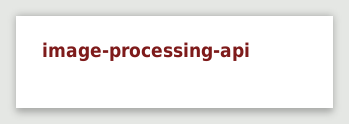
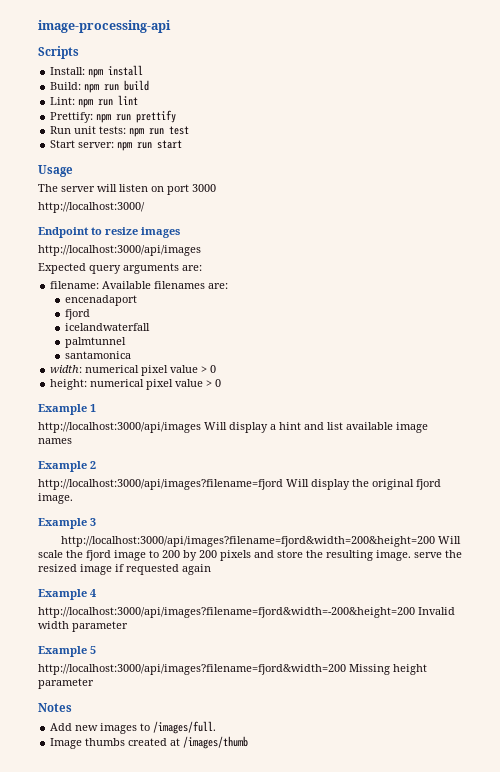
(250, 52) none -> [38,46,79,59] [50,65,144,78] [50,80,150,93] [50,95,139,108] [50,110,177,123] [50,126,190,137] [50,140,183,151] [38,165,73,177] [38,184,216,195] [38,202,145,213] [38,227,180,238] [38,245,201,256] [38,263,202,274] [50,281,229,289] [64,295,137,306] [64,309,90,320] [64,323,150,331] [64,337,126,348] [64,351,131,359] [50,365,217,376] [50,379,222,390] [38,404,96,415] [38,422,428,433] [38,438,72,444] [38,461,96,472] [38,479,441,490] [38,493,73,504] [38,518,96,529] [60,536,461,547] [38,550,462,561] [38,564,211,575] [38,589,96,600] [38,607,455,618] [38,621,128,632] [38,646,96,657] [38,664,427,675] [38,678,94,689] [38,703,72,712] [50,721,217,734] [50,736,249,749] // Scripts // Install: npm install // Build: npm run build // Lint: npm run lint // Prettify: npm run prettify // Run unit tests: npm run test // Start server: npm run start // Usage // The server will listen on port 3000 // http://localhost:3000/ // Endpoint to resize images // http://localhost:3000/api/images // Expected query arguments are: // filename: Available filenames are: // encenadaport // fjord // icelandwaterfall // palmtunnel // santamonica // width: numerical pixel value > 0 // height: numerical pixel value > 0 // Example 1 // http://localhost:3000/api/images Will display a hint and list available image names // Example 2 // http://localhost:3000/api/images?filename=fjord Will display the original fjord image. // Example 3 // http://localhost:3000/api/images?filename=fjord&width=200&height=200 Will scale the fjord image to 200 by 200 pixels and store the resulting image. serve the resized image if requested again // Example 4 // http://localhost:3000/api/images?filename=fjord&width=-200&height=200 Invalid width parameter // Example 5 // http://localhost:3000/api/images?filename=fjord&width=200 Missing height parameter // Notes // Add new images to /images/full. // Image thumbs created at /images/thumb

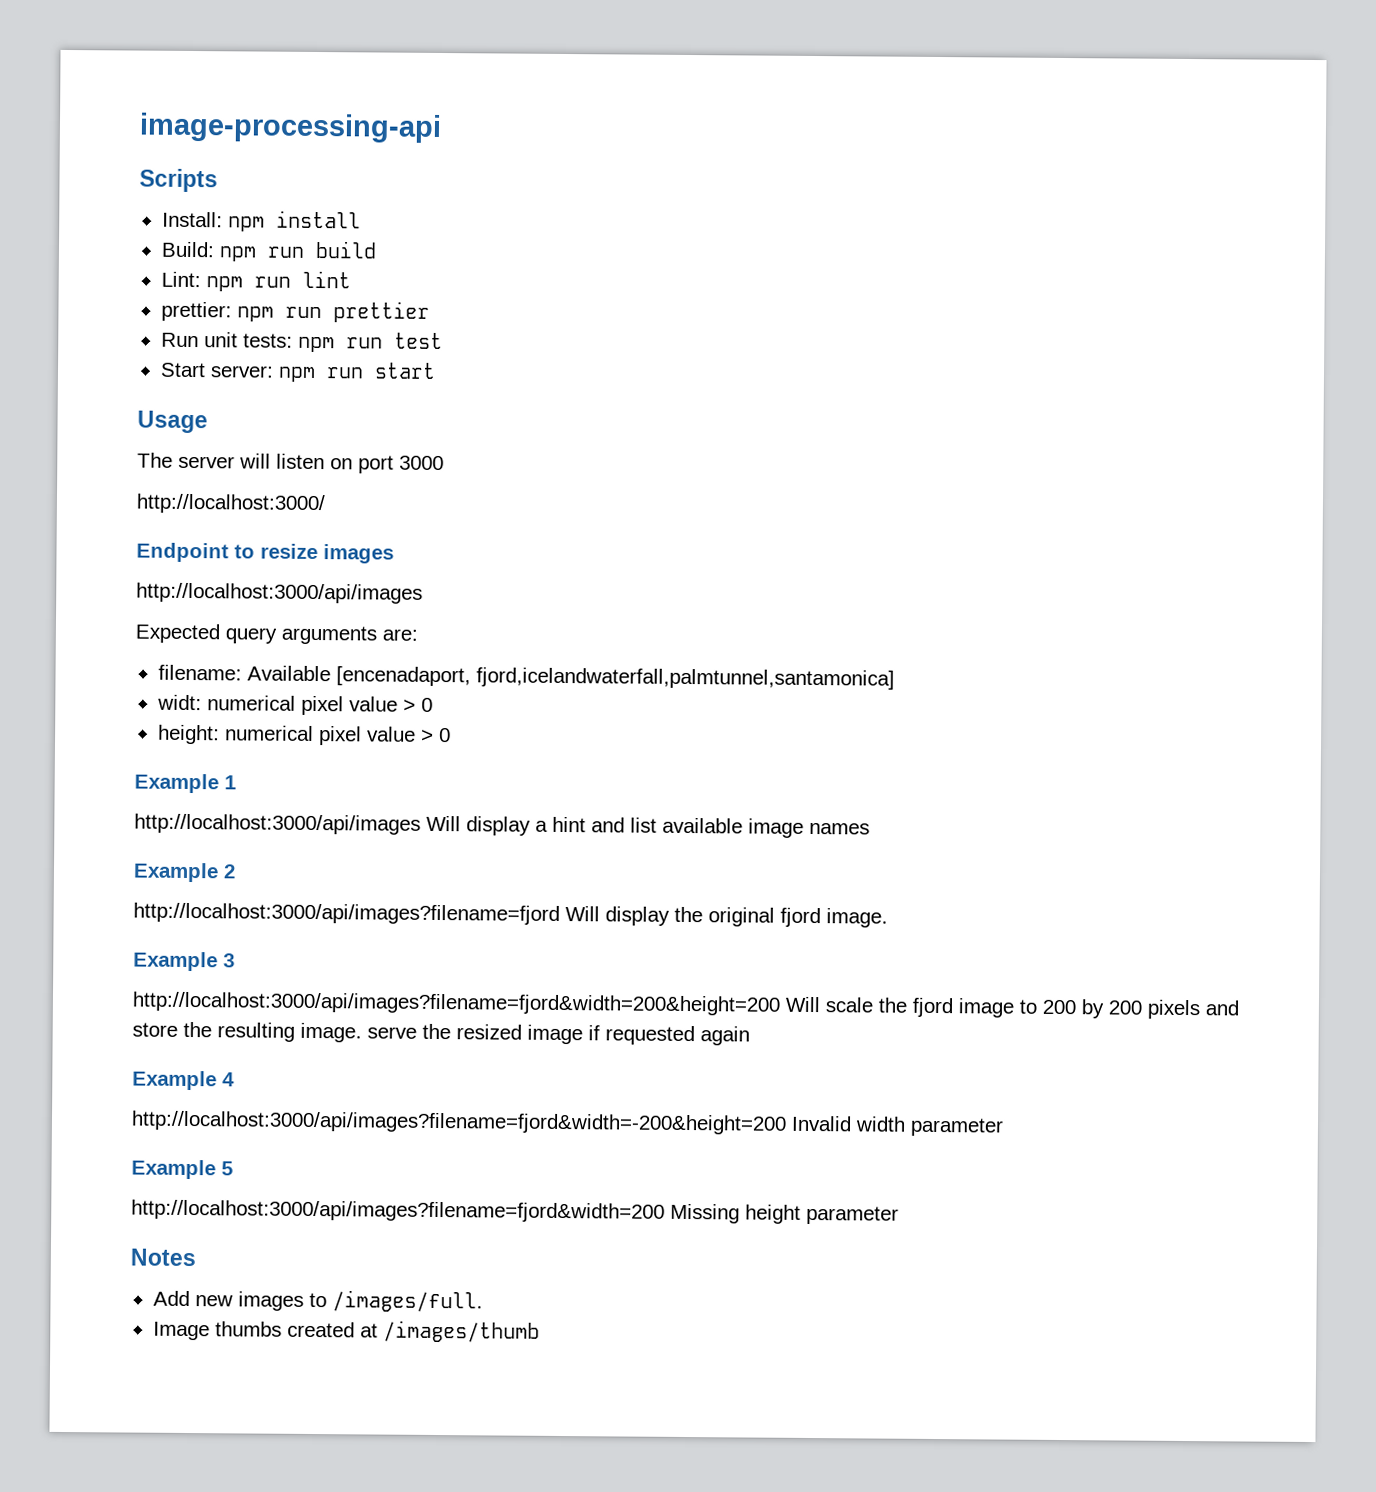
[50,110,177,123] Prettify: npm run prettify -> [160,301,430,323] prettier: npm run prettier
[154,281,229,289] [64,295,137,306] [64,309,90,320] [64,323,150,331] [64,337,126,348] [64,351,131,359] [50,365,83,373] filenames are: // encenadaport // fjord // icelandwaterfall // palmtunnel // santamonica // width: -> [335,666,895,690] [156,694,202,711] [encenadaport, fjord,icelandwaterfall,palmtunnel,santamonica] // widt:

